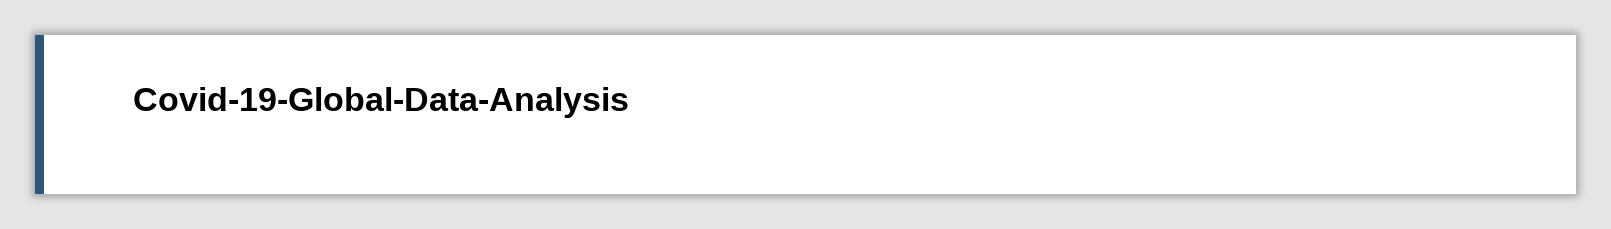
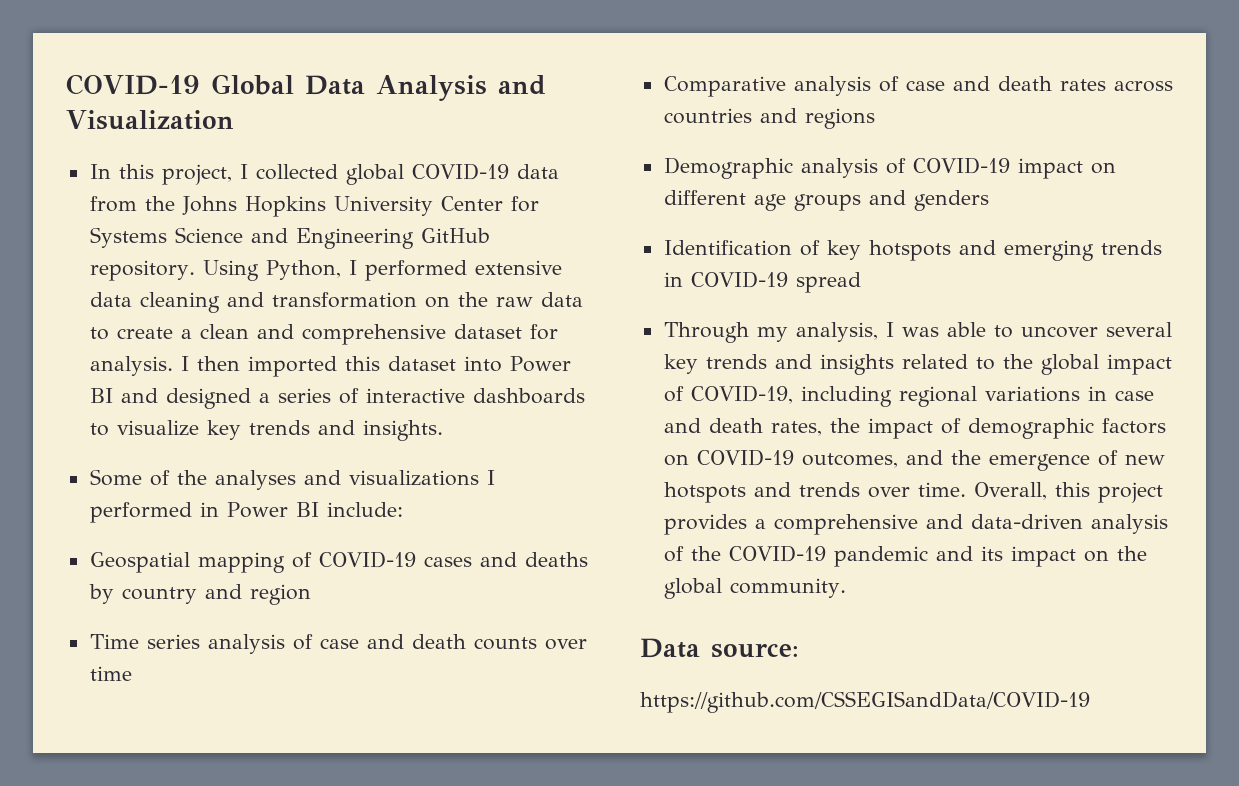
[133,87,629,118] Covid-19-Global-Data-Analysis -> [66,74,546,101] [66,110,234,130] [89,163,559,185] [89,196,539,217] [89,227,490,249] [89,260,562,281] [89,292,583,313] [89,324,558,345] [89,356,571,377] [89,388,585,409] [89,420,443,441] [89,469,495,490] [89,502,403,523] [89,551,588,573] [88,584,311,605] [89,634,587,654] [89,666,132,681] [663,76,1173,97] [663,108,875,129] [663,157,1116,179] [663,190,989,211] [663,240,1162,261] [663,271,861,293] [663,322,1172,343] [663,354,1172,375] [663,385,1154,407] [663,418,1166,439] [663,449,1165,471] [663,482,1163,503] [663,514,1168,535] [663,545,1147,567] [663,578,846,599] [640,638,799,658] [640,691,1090,713] COVID-19 Global Data Analysis and Visualization // In this project, I collected global COVID-19 data from the Johns Hopkins University Center for Systems Science and Engineering GitHub repository. Using Python, I performed extensive data cleaning and transformation on the raw data to create a clean and comprehensive dataset for analysis. I then imported this dataset into Power BI and designed a series of interactive dashboards to visualize key trends and insights. // Some of the analyses and visualizations I performed in Power BI include: // Geospatial mapping of COVID-19 cases and deaths by country and region // Time series analysis of case and death counts over time // Comparative analysis of case and death rates across countries and regions // Demographic analysis of COVID-19 impact on different age groups and genders // Identification of key hotspots and emerging trends in COVID-19 spread // Through my analysis, I was able to uncover several key trends and insights related to the global impact of COVID-19, including regional variations in case and death rates, the impact of demographic factors on COVID-19 outcomes, and the emergence of new hotspots and trends over time. Overall, this project provides a comprehensive and data-driven analysis of the COVID-19 pandemic and its impact on the global community. // Data source: // https://github.com/CSSEGISandData/COVID-19

